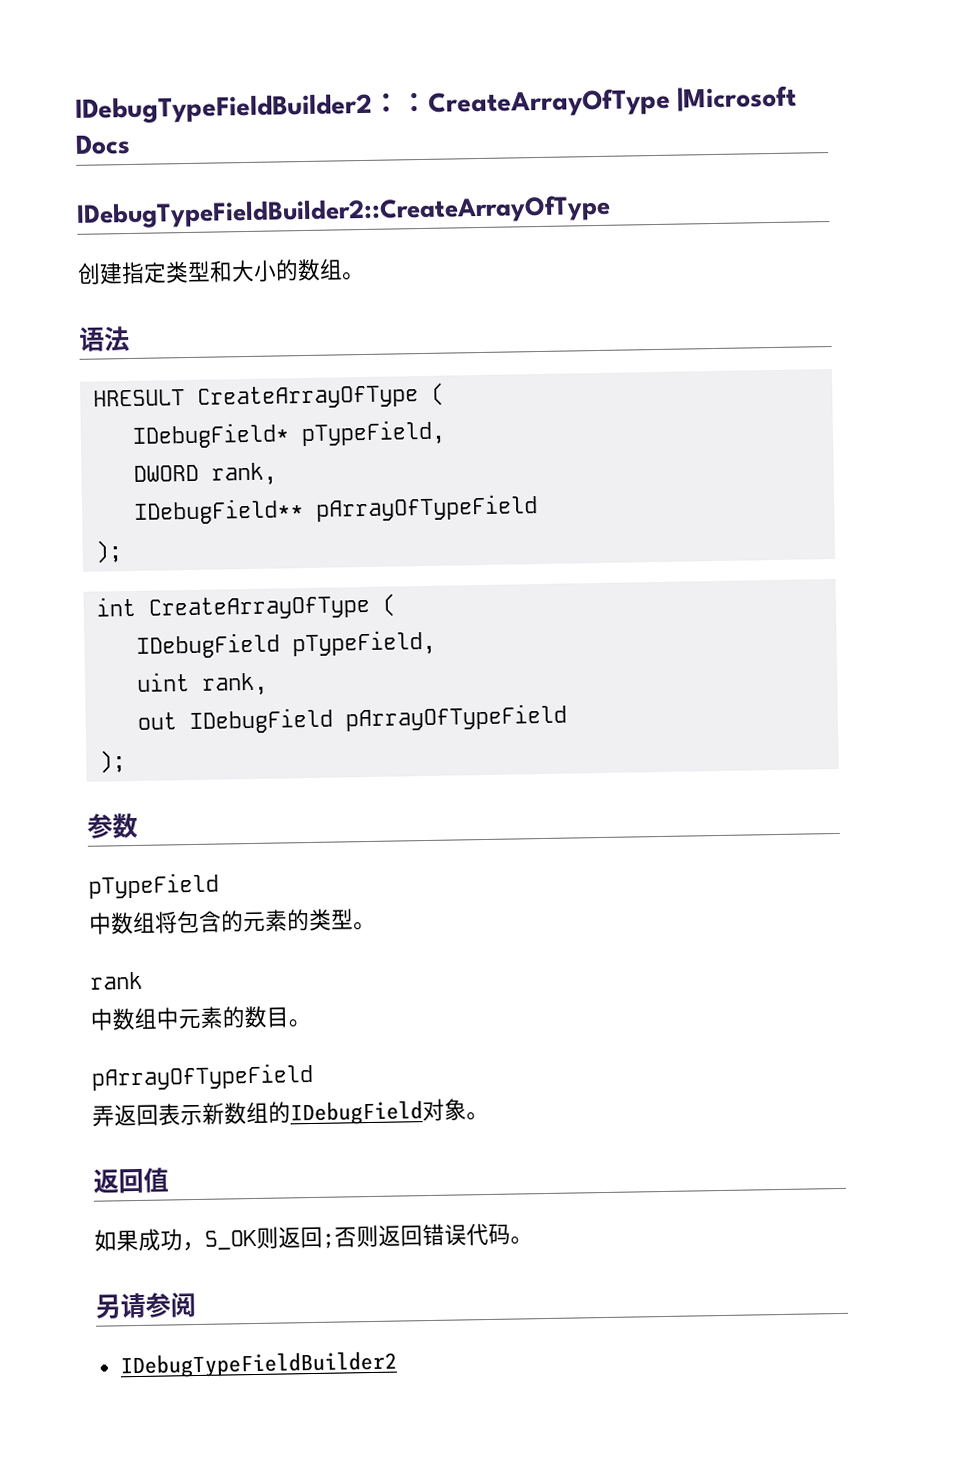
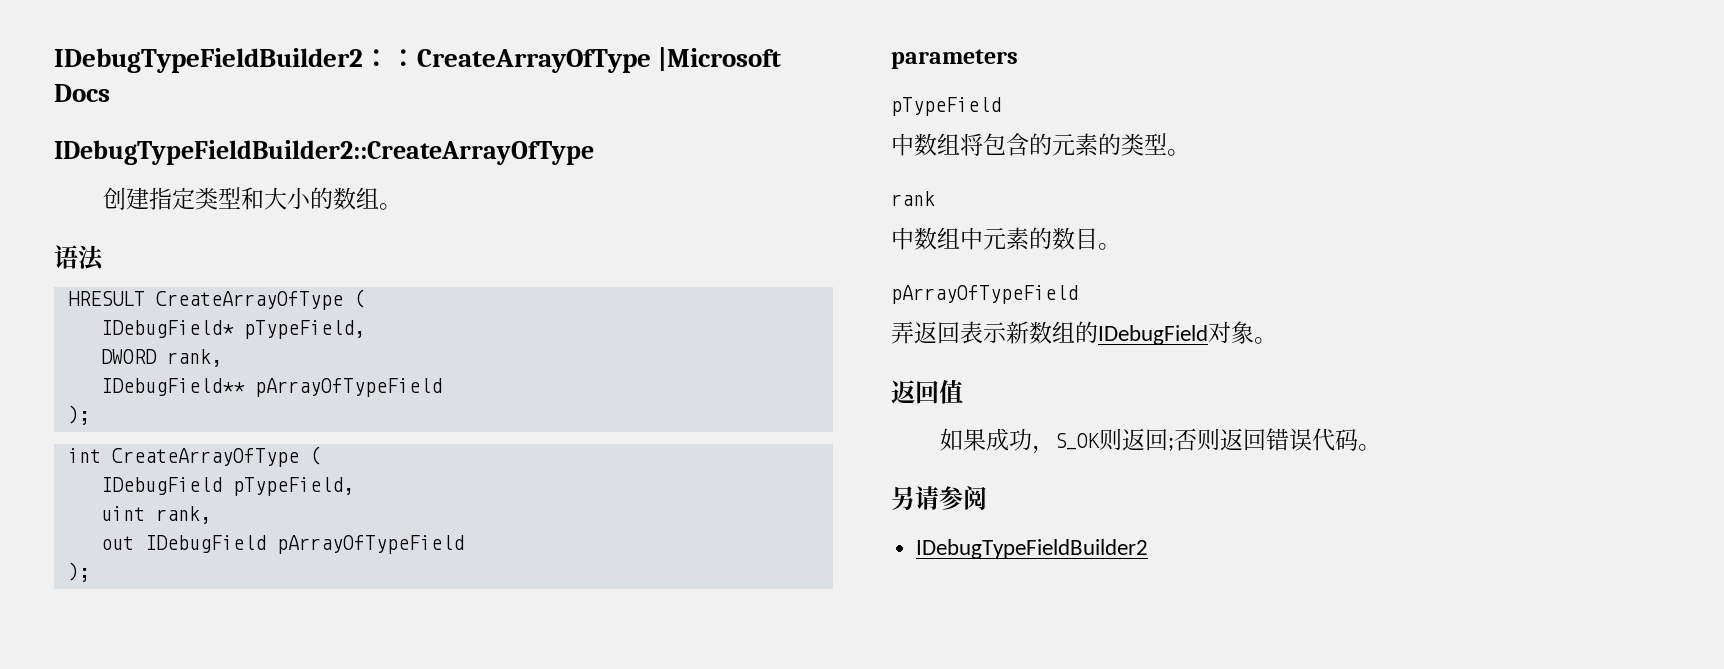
[87,812,138,839] 参数 -> [891,49,1018,69] parameters

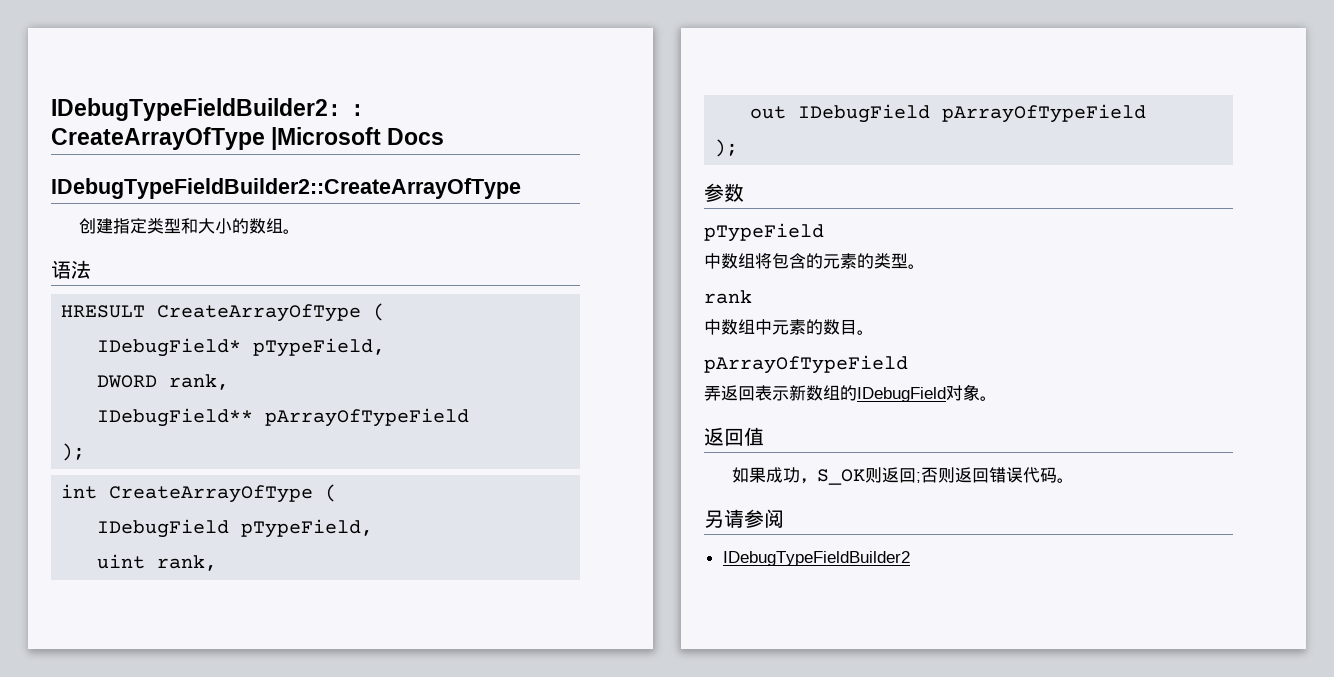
[891,49,1018,69] parameters -> [704,183,744,202] 参数

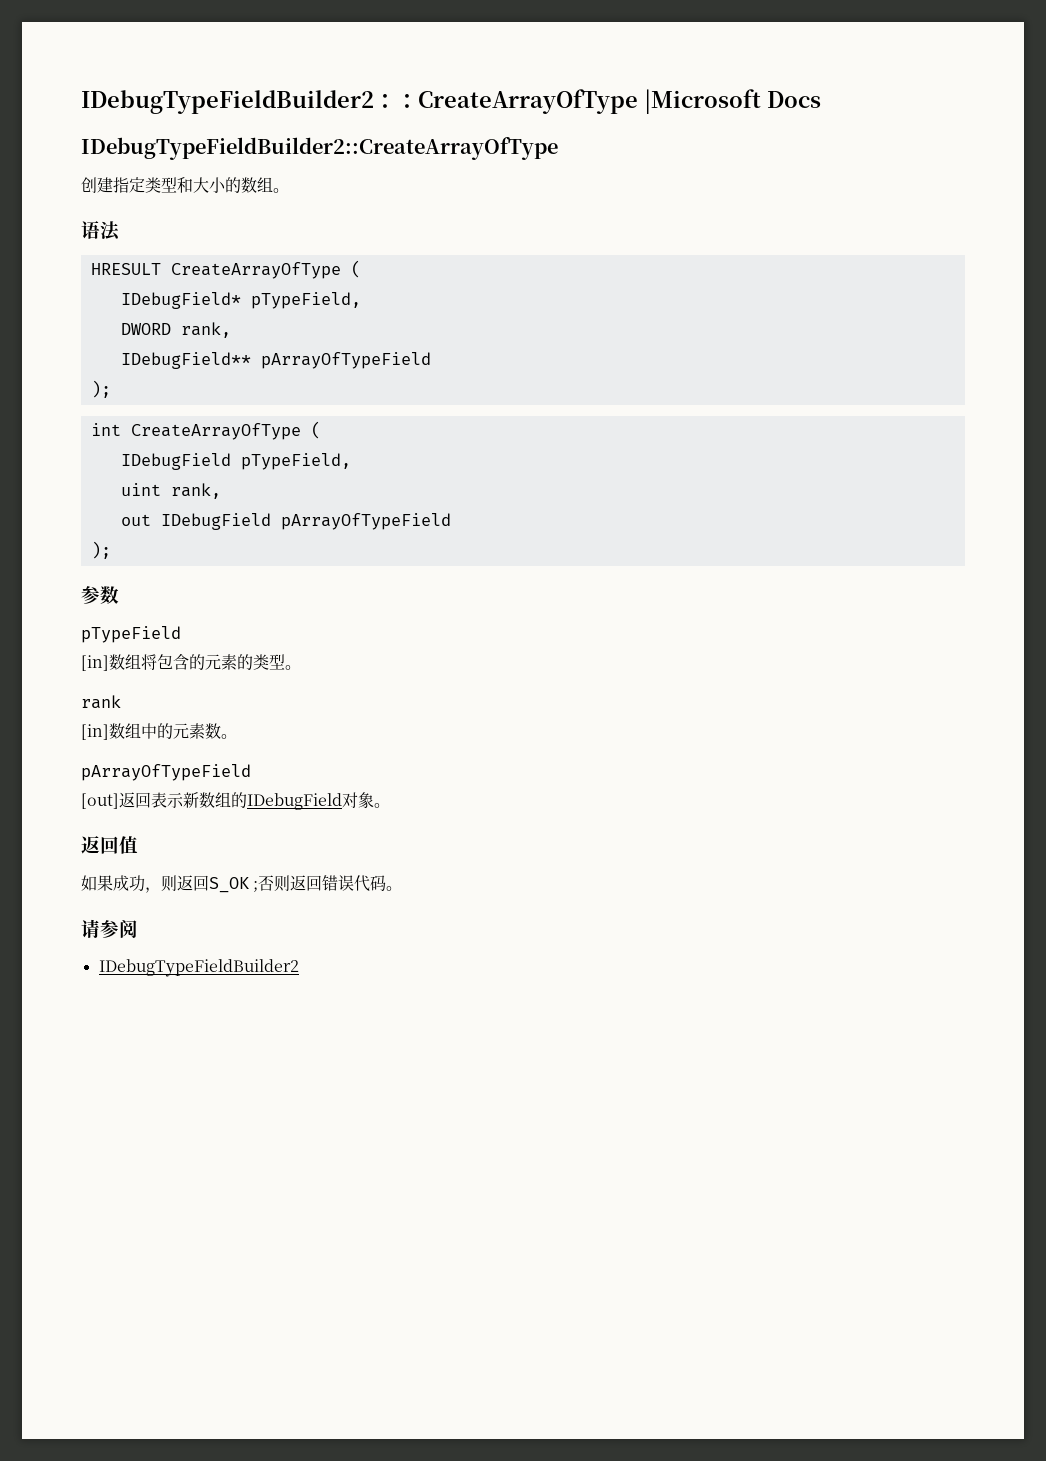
[704,253,721,269] 中 -> [81,655,109,671] [in]
[704,319,857,335] 中数组中元素的数目 -> [81,723,221,740] [in]数组中的元素数
[704,386,721,401] 弄 -> [81,793,119,809] [out]
[817,467,917,485] S_OK则返回 -> [161,875,249,893] 则返回S_OK
[704,510,724,528] 另 -> (403, 888) none

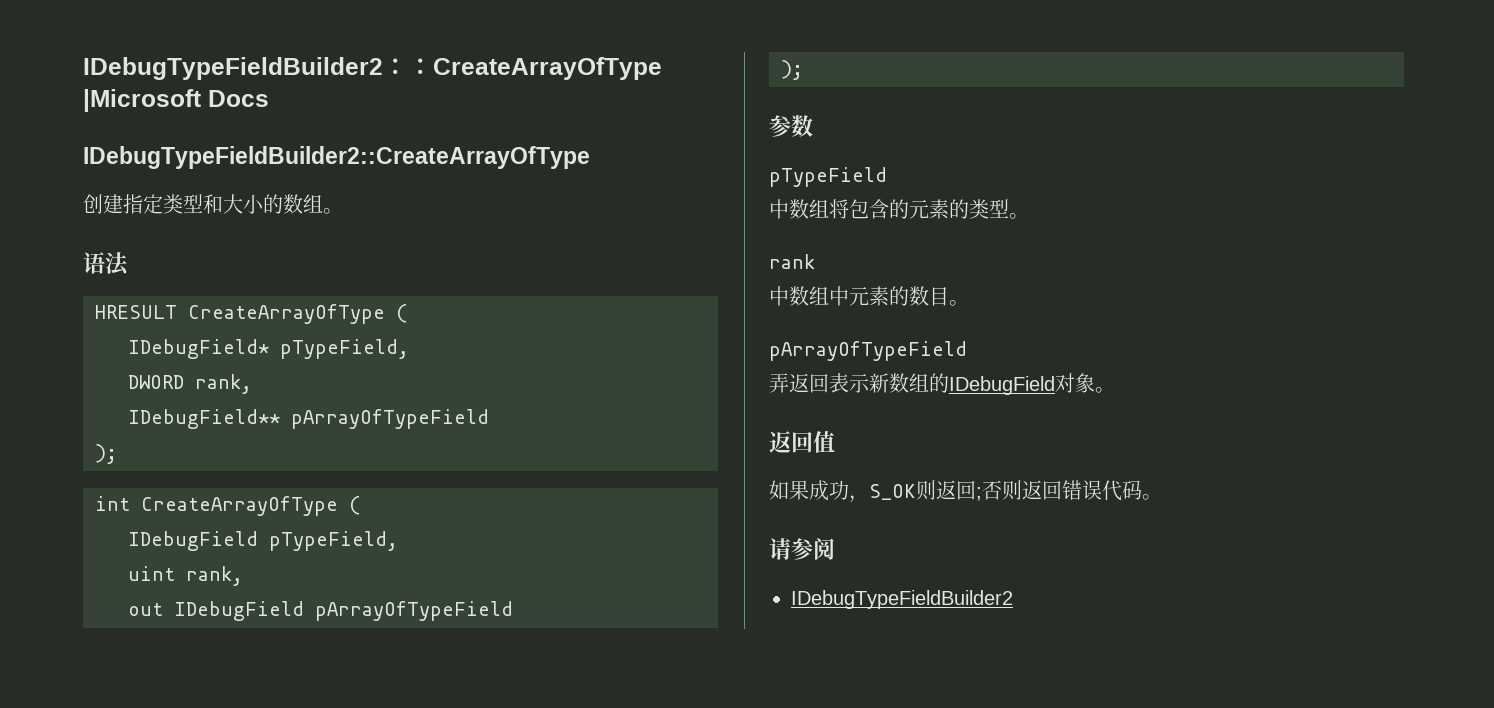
[81,655,109,671] [in] -> [769,199,789,219] 中
[81,723,221,740] [in]数组中的元素数 -> [769,286,949,306] 中数组中元素的数目
[81,793,119,809] [out] -> [769,373,789,393] 弄
[161,875,249,893] 则返回S_OK -> [869,480,976,500] S_OK则返回

